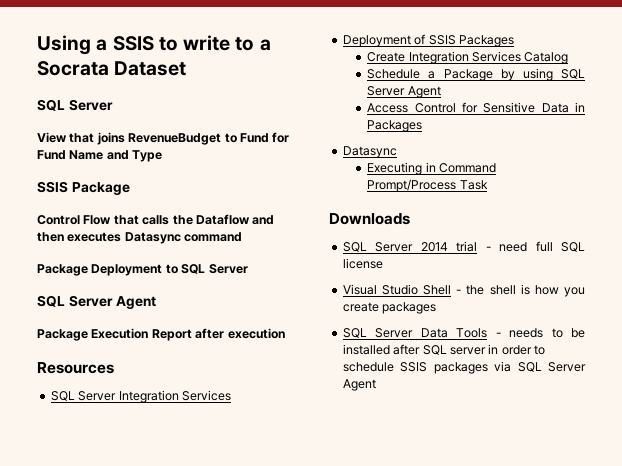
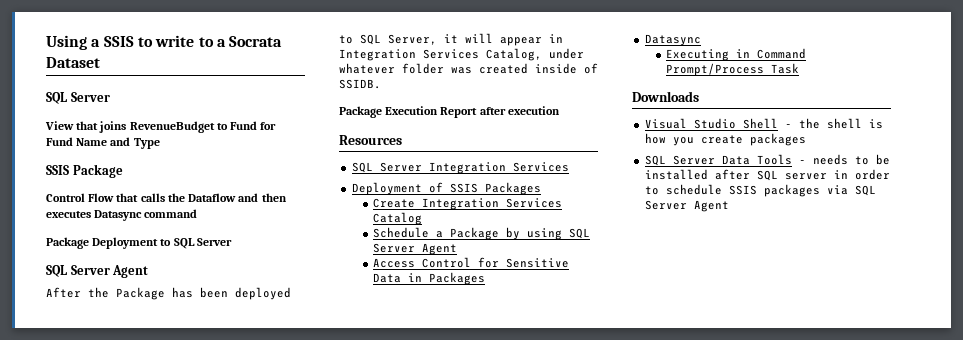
(156, 302) none -> [46,287,291,300] [339,33,563,46] [339,48,584,61] [339,63,598,74] [339,79,381,89] // After the Package has been deployed to SQL Server, it will appear in Integration Services Catalog, under whatever folder was created inside of SSIDB.
[342,241,585,252] [342,258,383,269] // SQL Server 2014 trial - need full SQL license -> (699, 96) none

